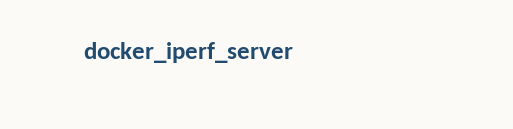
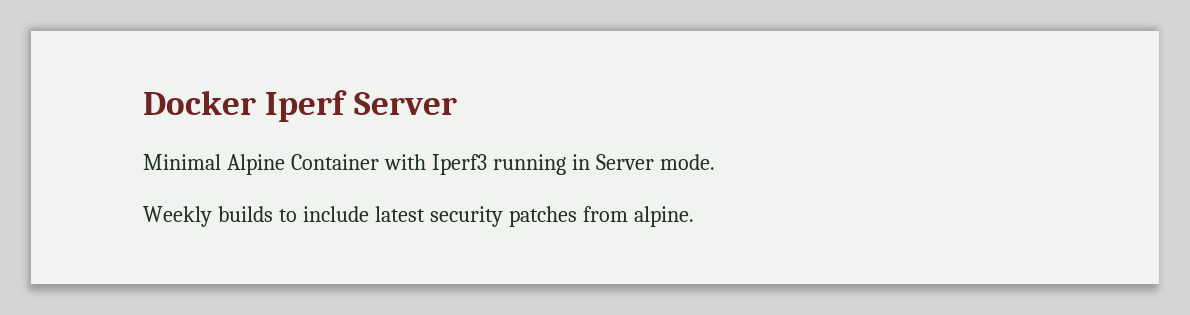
[84,42,293,63] docker_iperf_server -> [143,90,457,122] [143,154,715,175] [143,206,694,227] Docker Iperf Server // Minimal Alpine Container with Iperf3 running in Server mode. // Weekly builds to include latest security patches from alpine.

